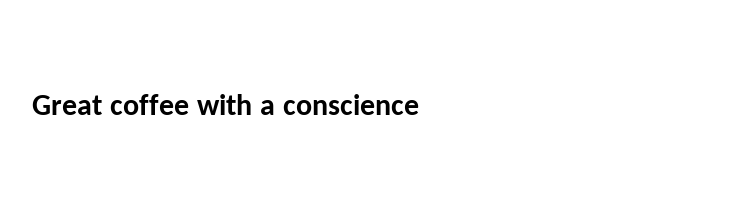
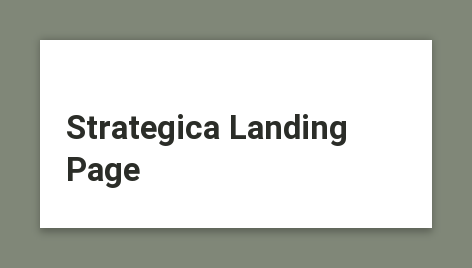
[32,94,419,115] Great coffee with a conscience -> [66,114,348,146] [66,157,140,188] Strategica Landing Page

